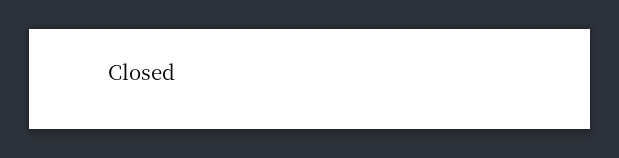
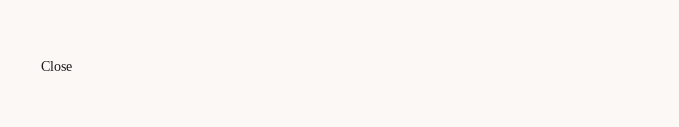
[108,63,175,80] Closed -> [41,61,72,71] Close

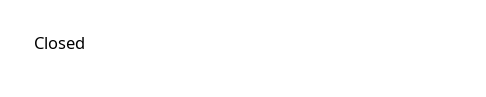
[41,61,72,71] Close -> [34,37,85,49] Closed

